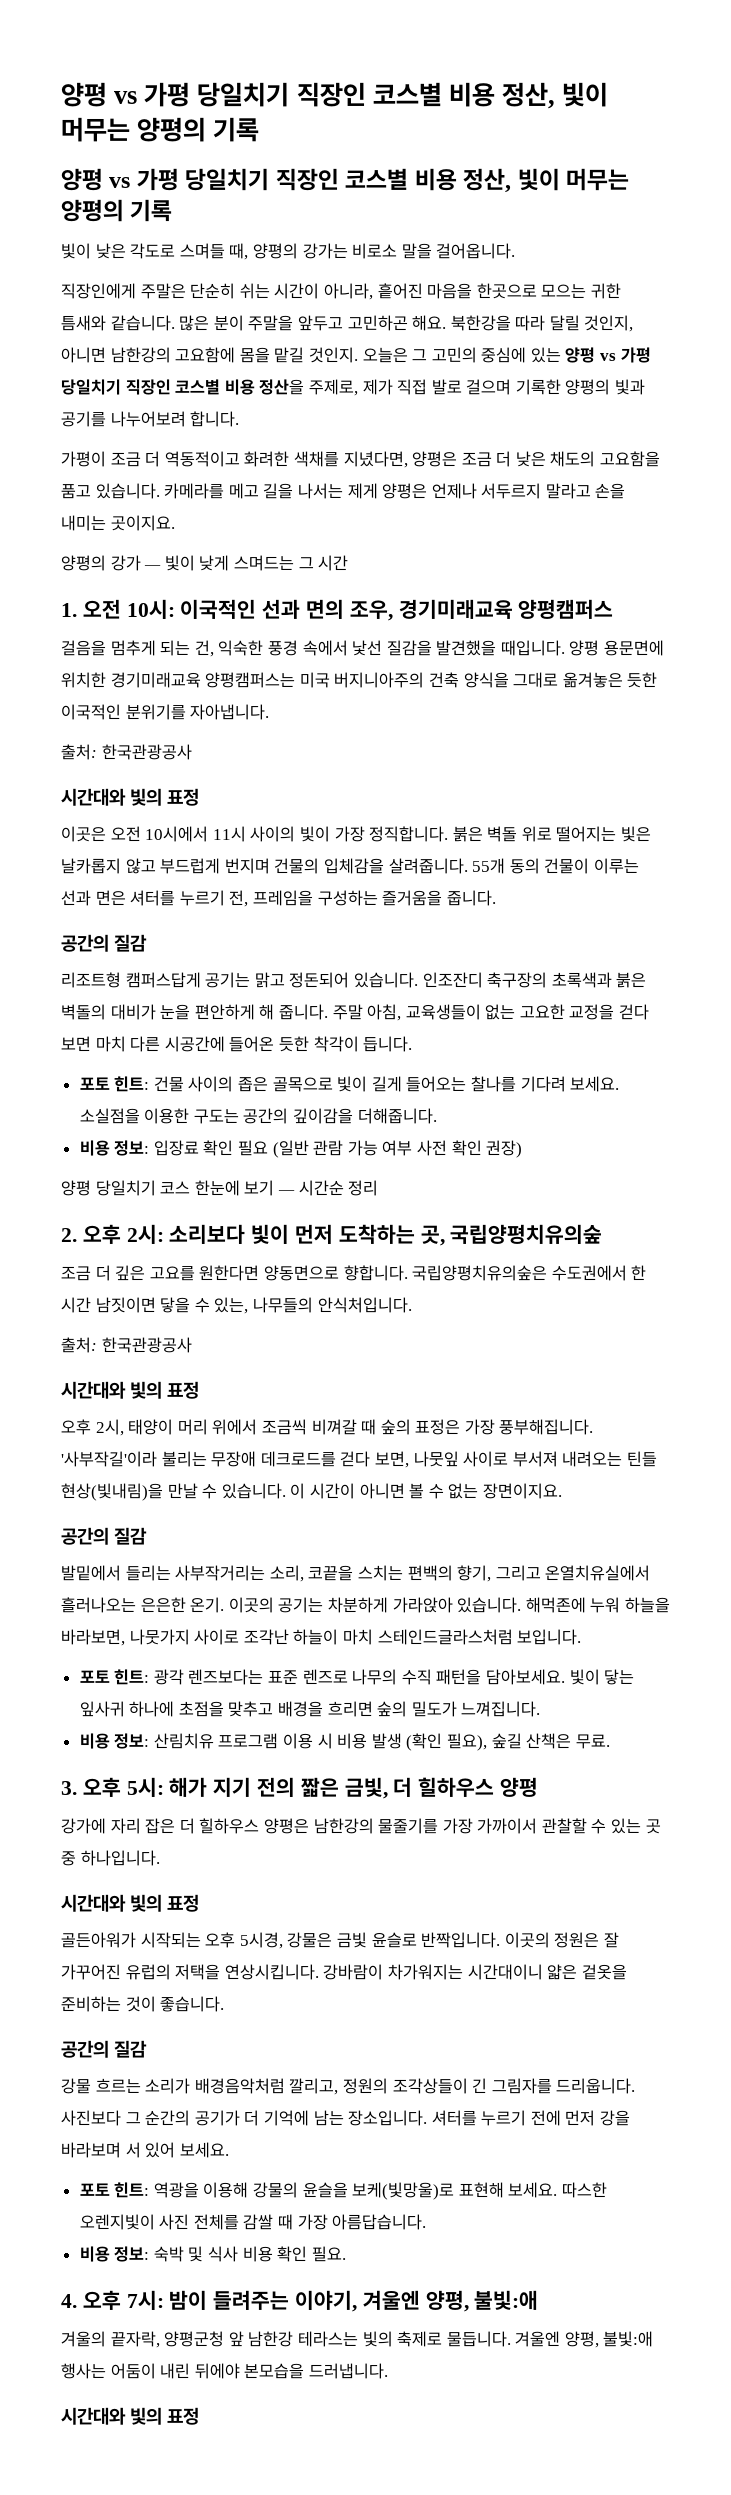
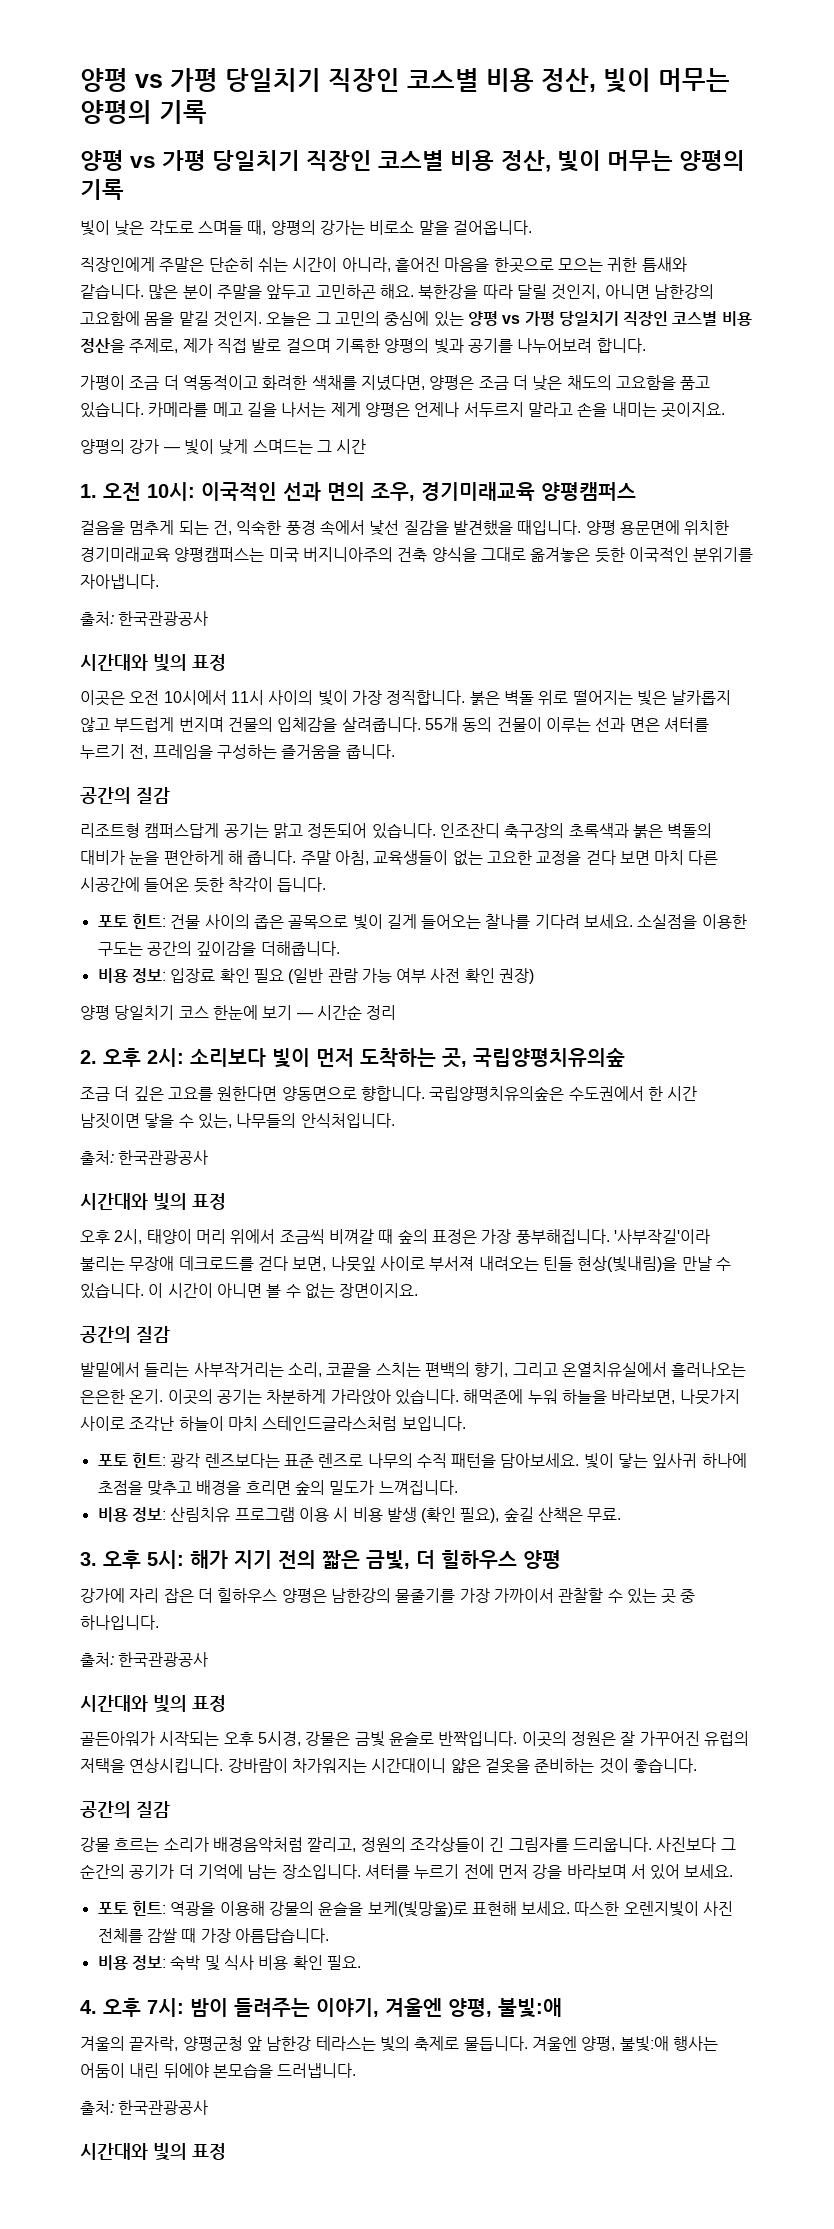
(160, 1858) none -> [80,1652,209,1667] // 출처: 한국관광공사
(388, 2371) none -> [80,2100,209,2115] // 출처: 한국관광공사

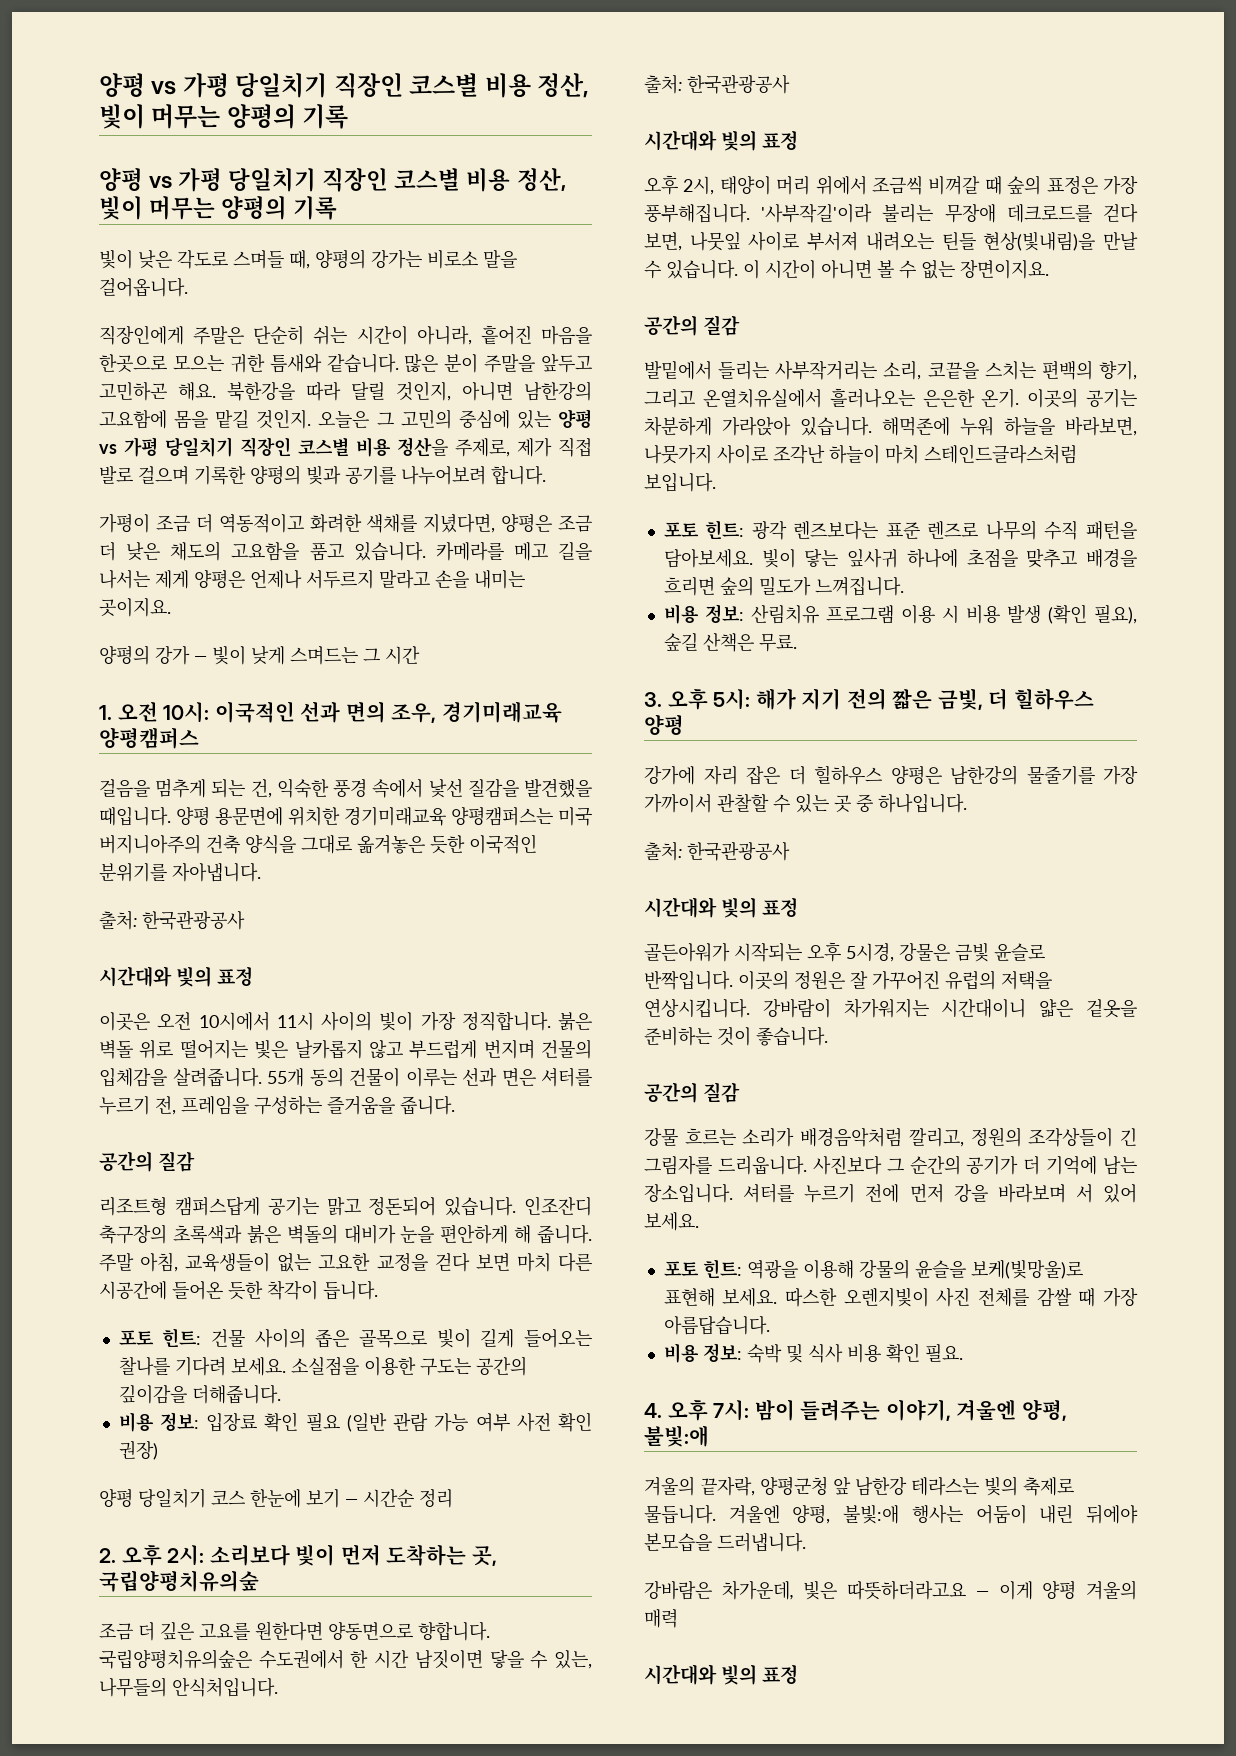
[80,2100,209,2115] 출처: 한국관광공사 -> [644,1580,1137,1600] [644,1609,678,1628] 강바람은 차가운데, 빛은 따뜻하더라고요 — 이게 양평 겨울의 매력

